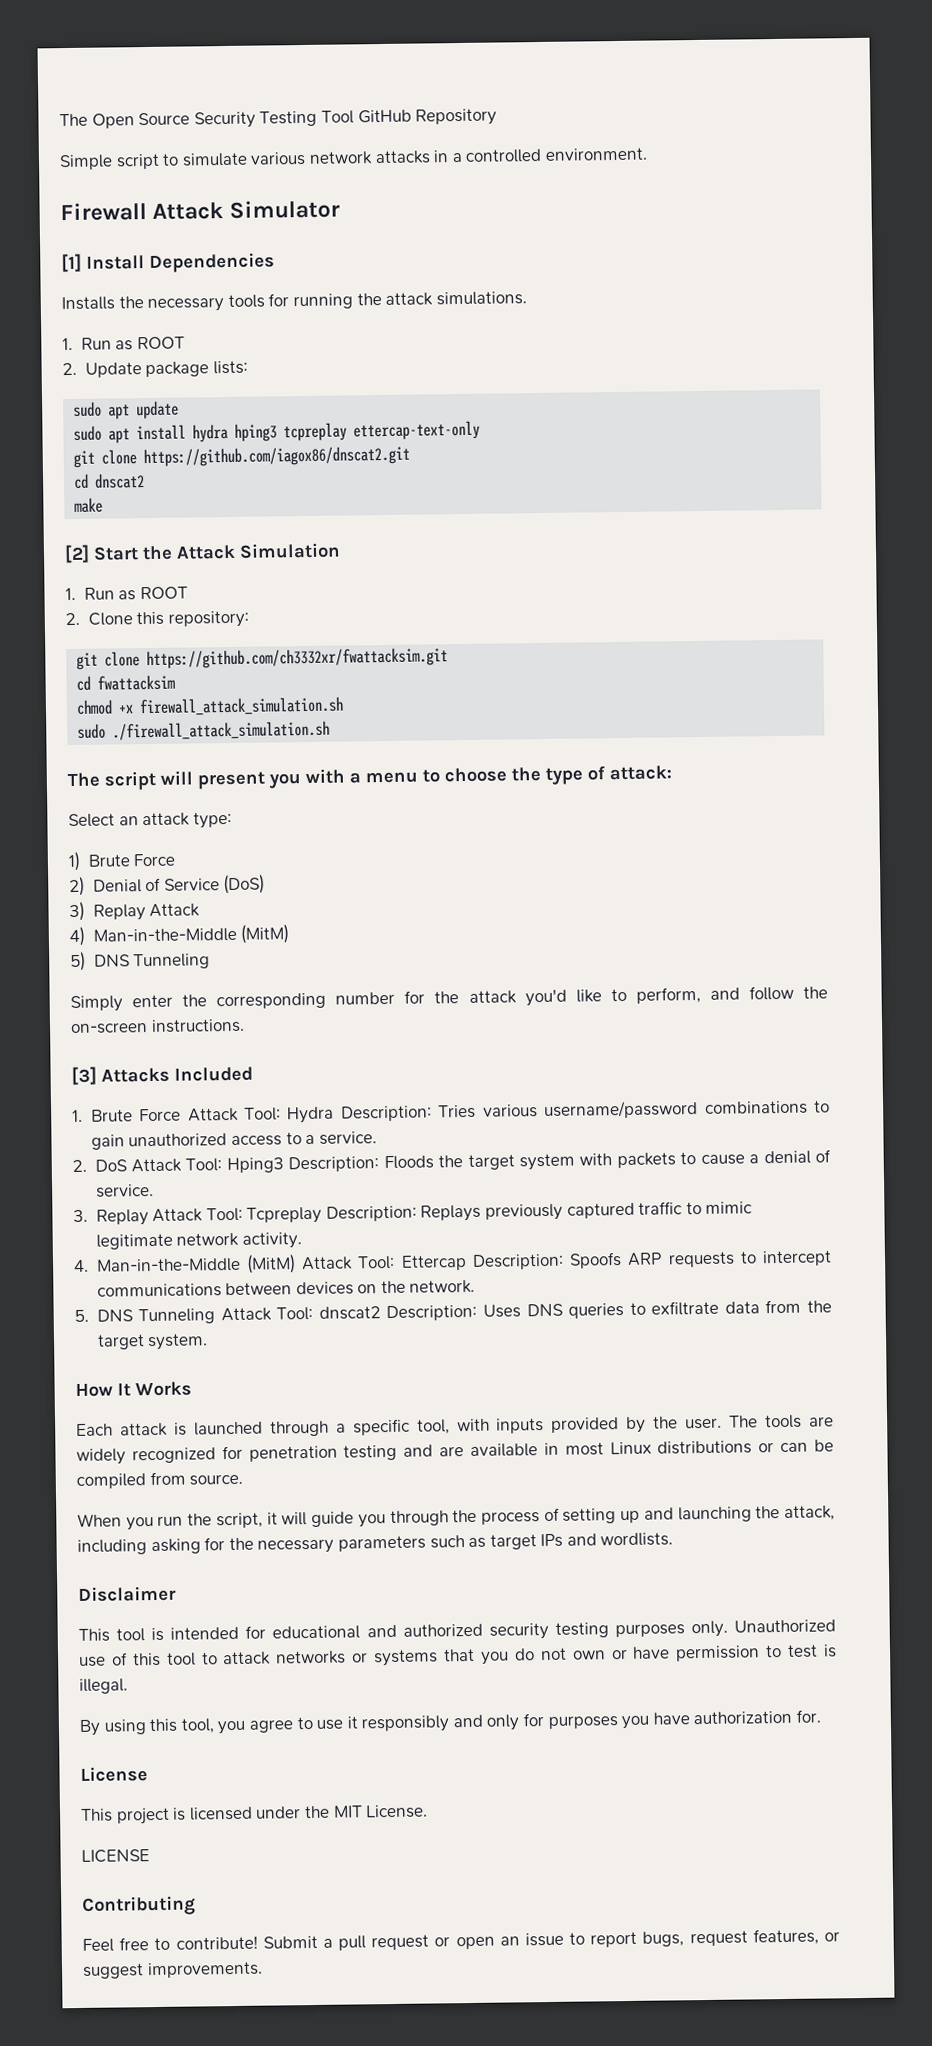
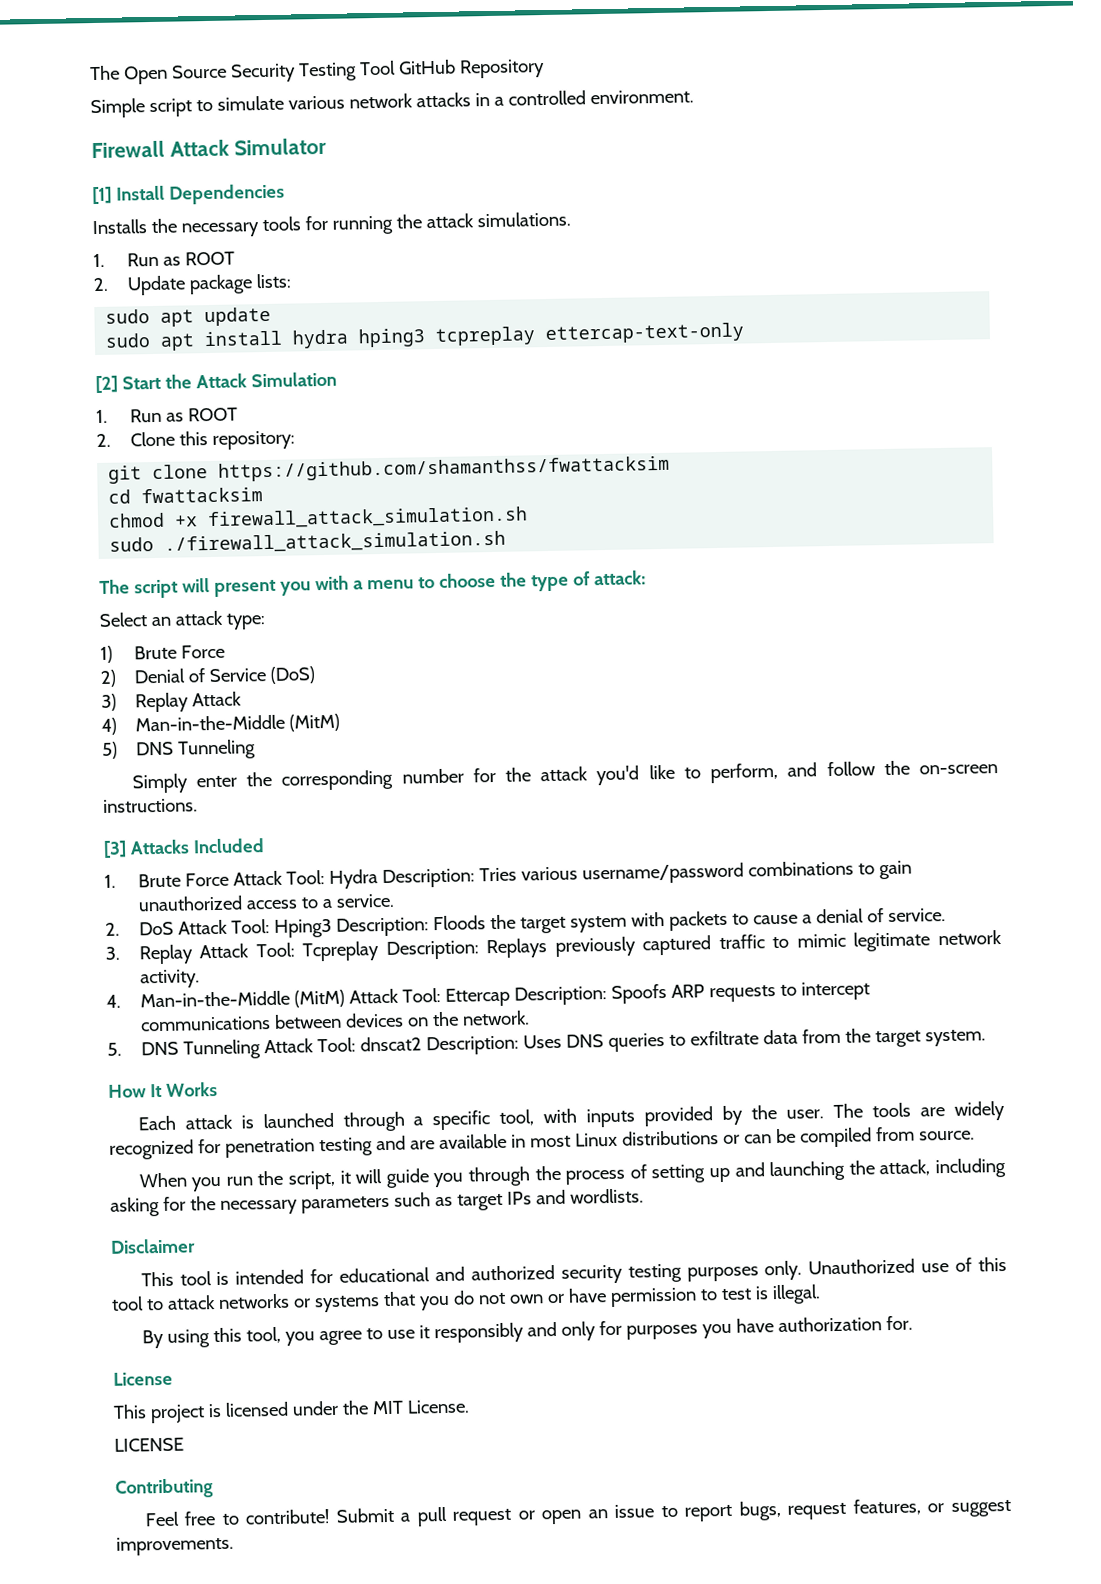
[73,445,411,468] [73,473,146,489] [74,497,104,513] // git clone https://github.com/iagox86/dnscat2.git // cd dnscat2 // make -> (745, 333) none
[146,647,449,670] https://github.com/ch3332xr/fwattacksim.git -> [218,455,671,482] https://github.com/shamanthss/fwattacksim

